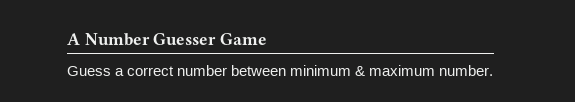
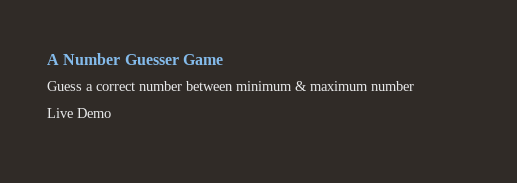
[439,65,494,76] number. -> [371,81,414,91] [47,108,111,118] number // Live Demo

